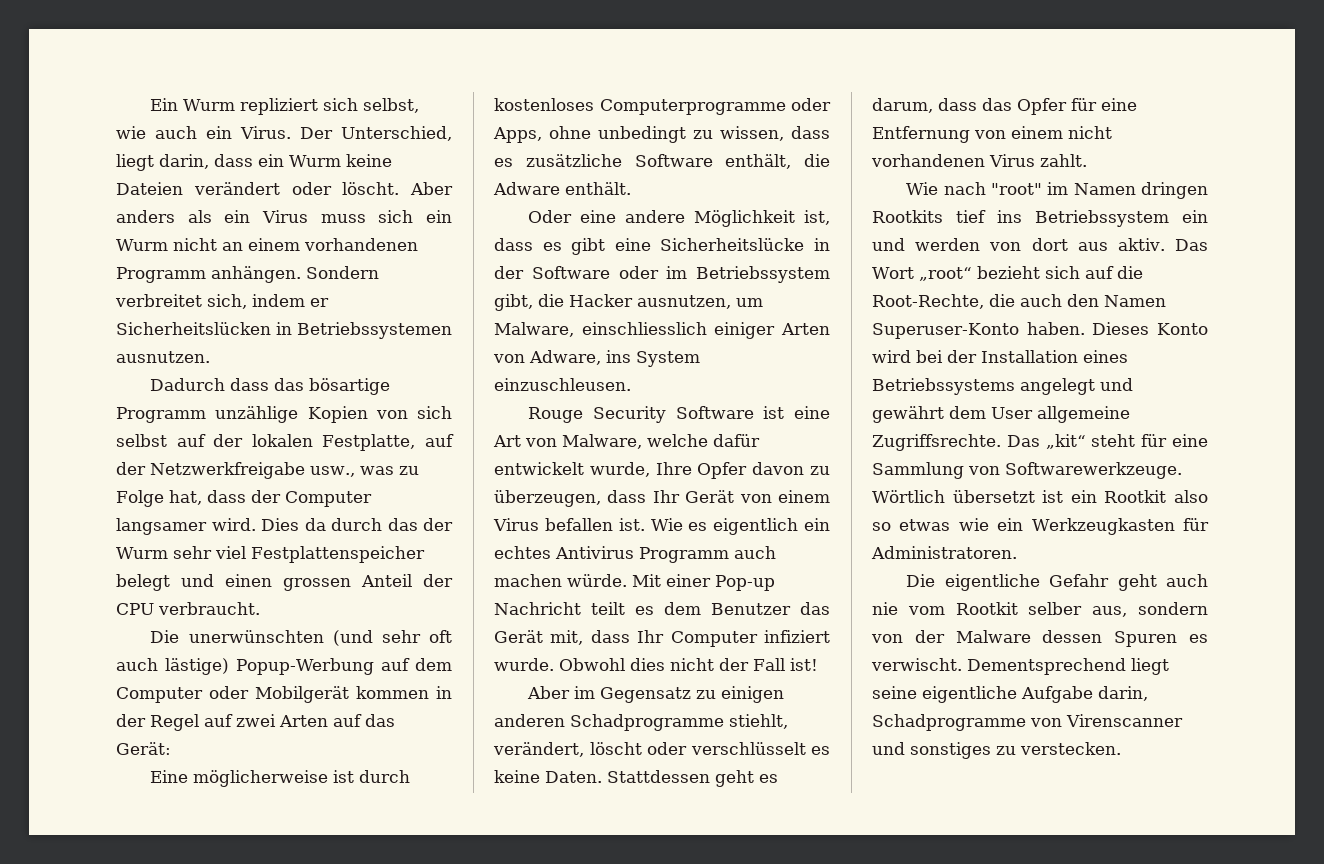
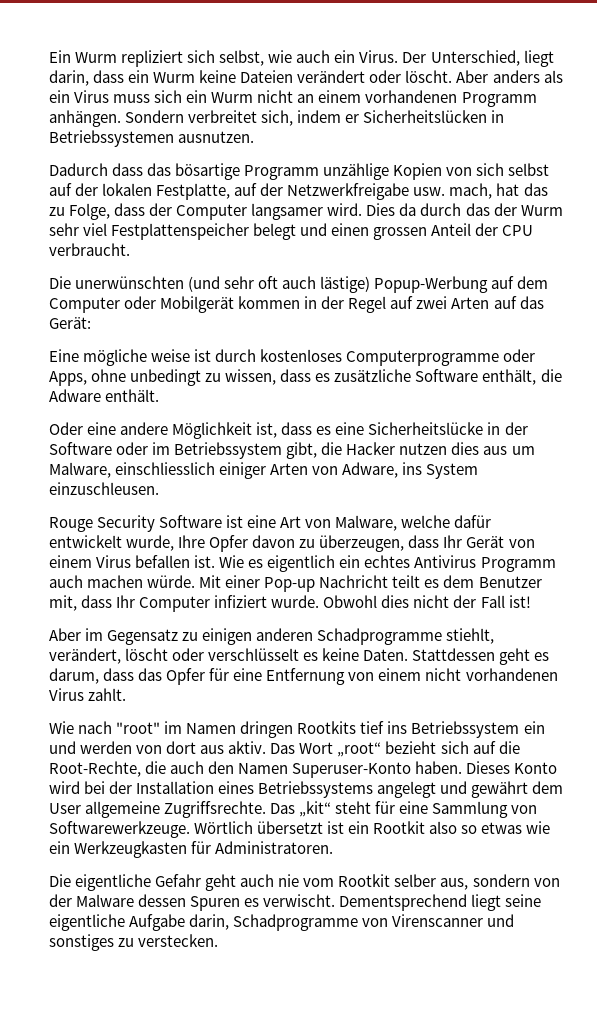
[310,466,419,477] [116,490,202,507] usw., was zu Folge hat, -> [413,183,548,199] [49,203,111,220] usw. mach, hat das zu Folge,
[193,770,329,787] möglicherweise -> [83,349,191,366] mögliche weise
[571,238,606,255] gibt -> (332, 430) none
[637,295,731,309] ausnutzen, -> [399,442,508,455] nutzen dies aus
[800,602,830,615] [494,630,543,643] das Gerät -> (542, 582) none

